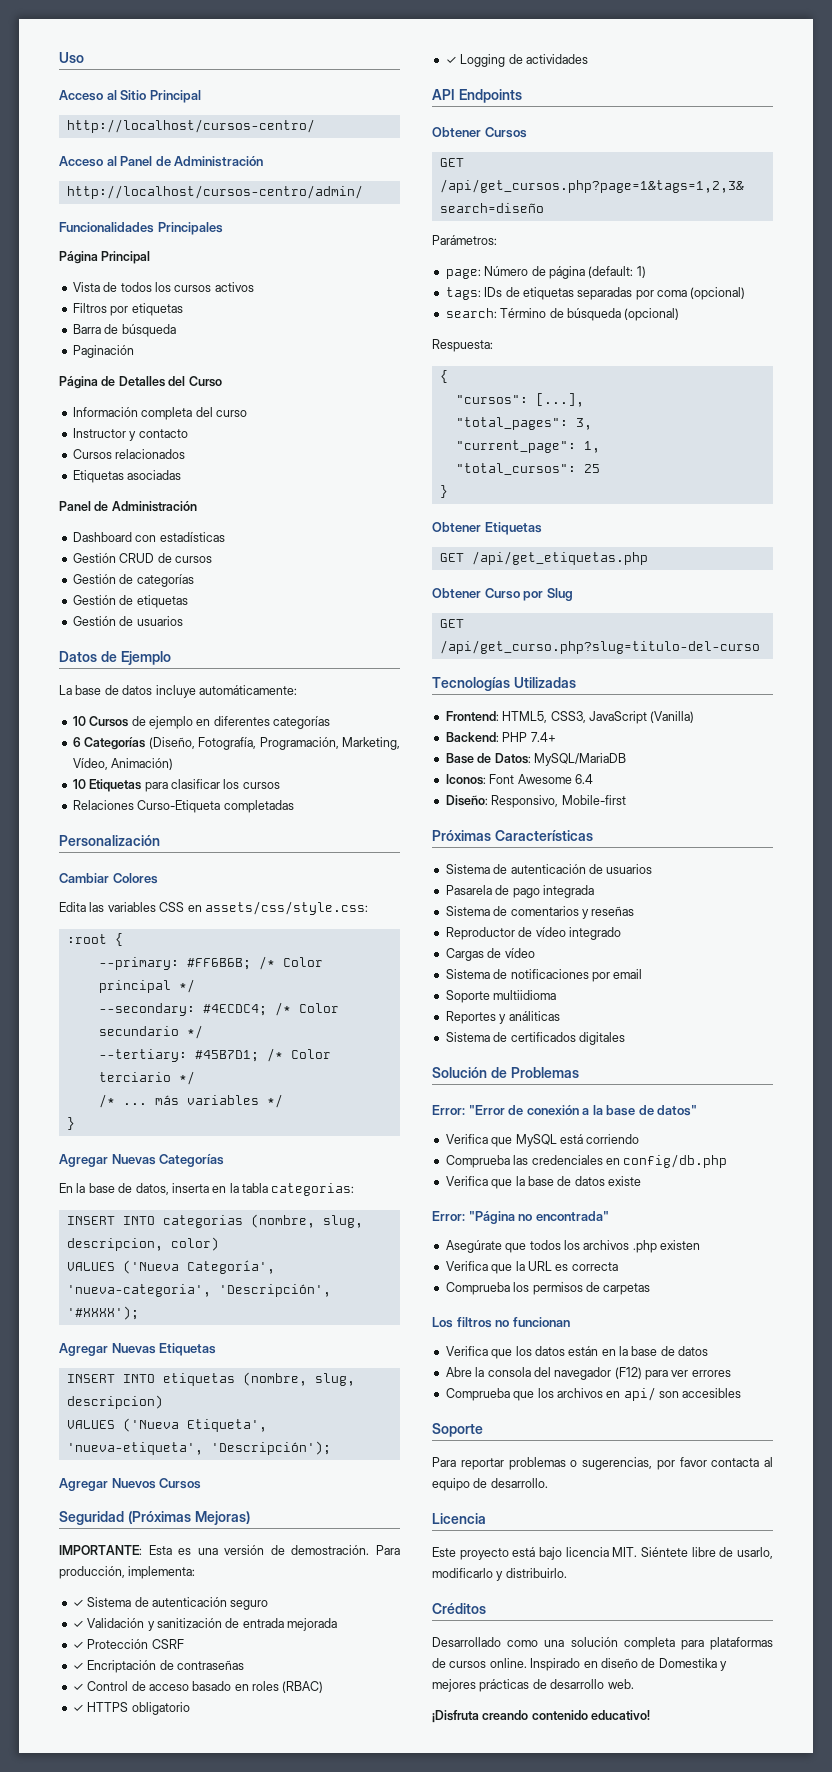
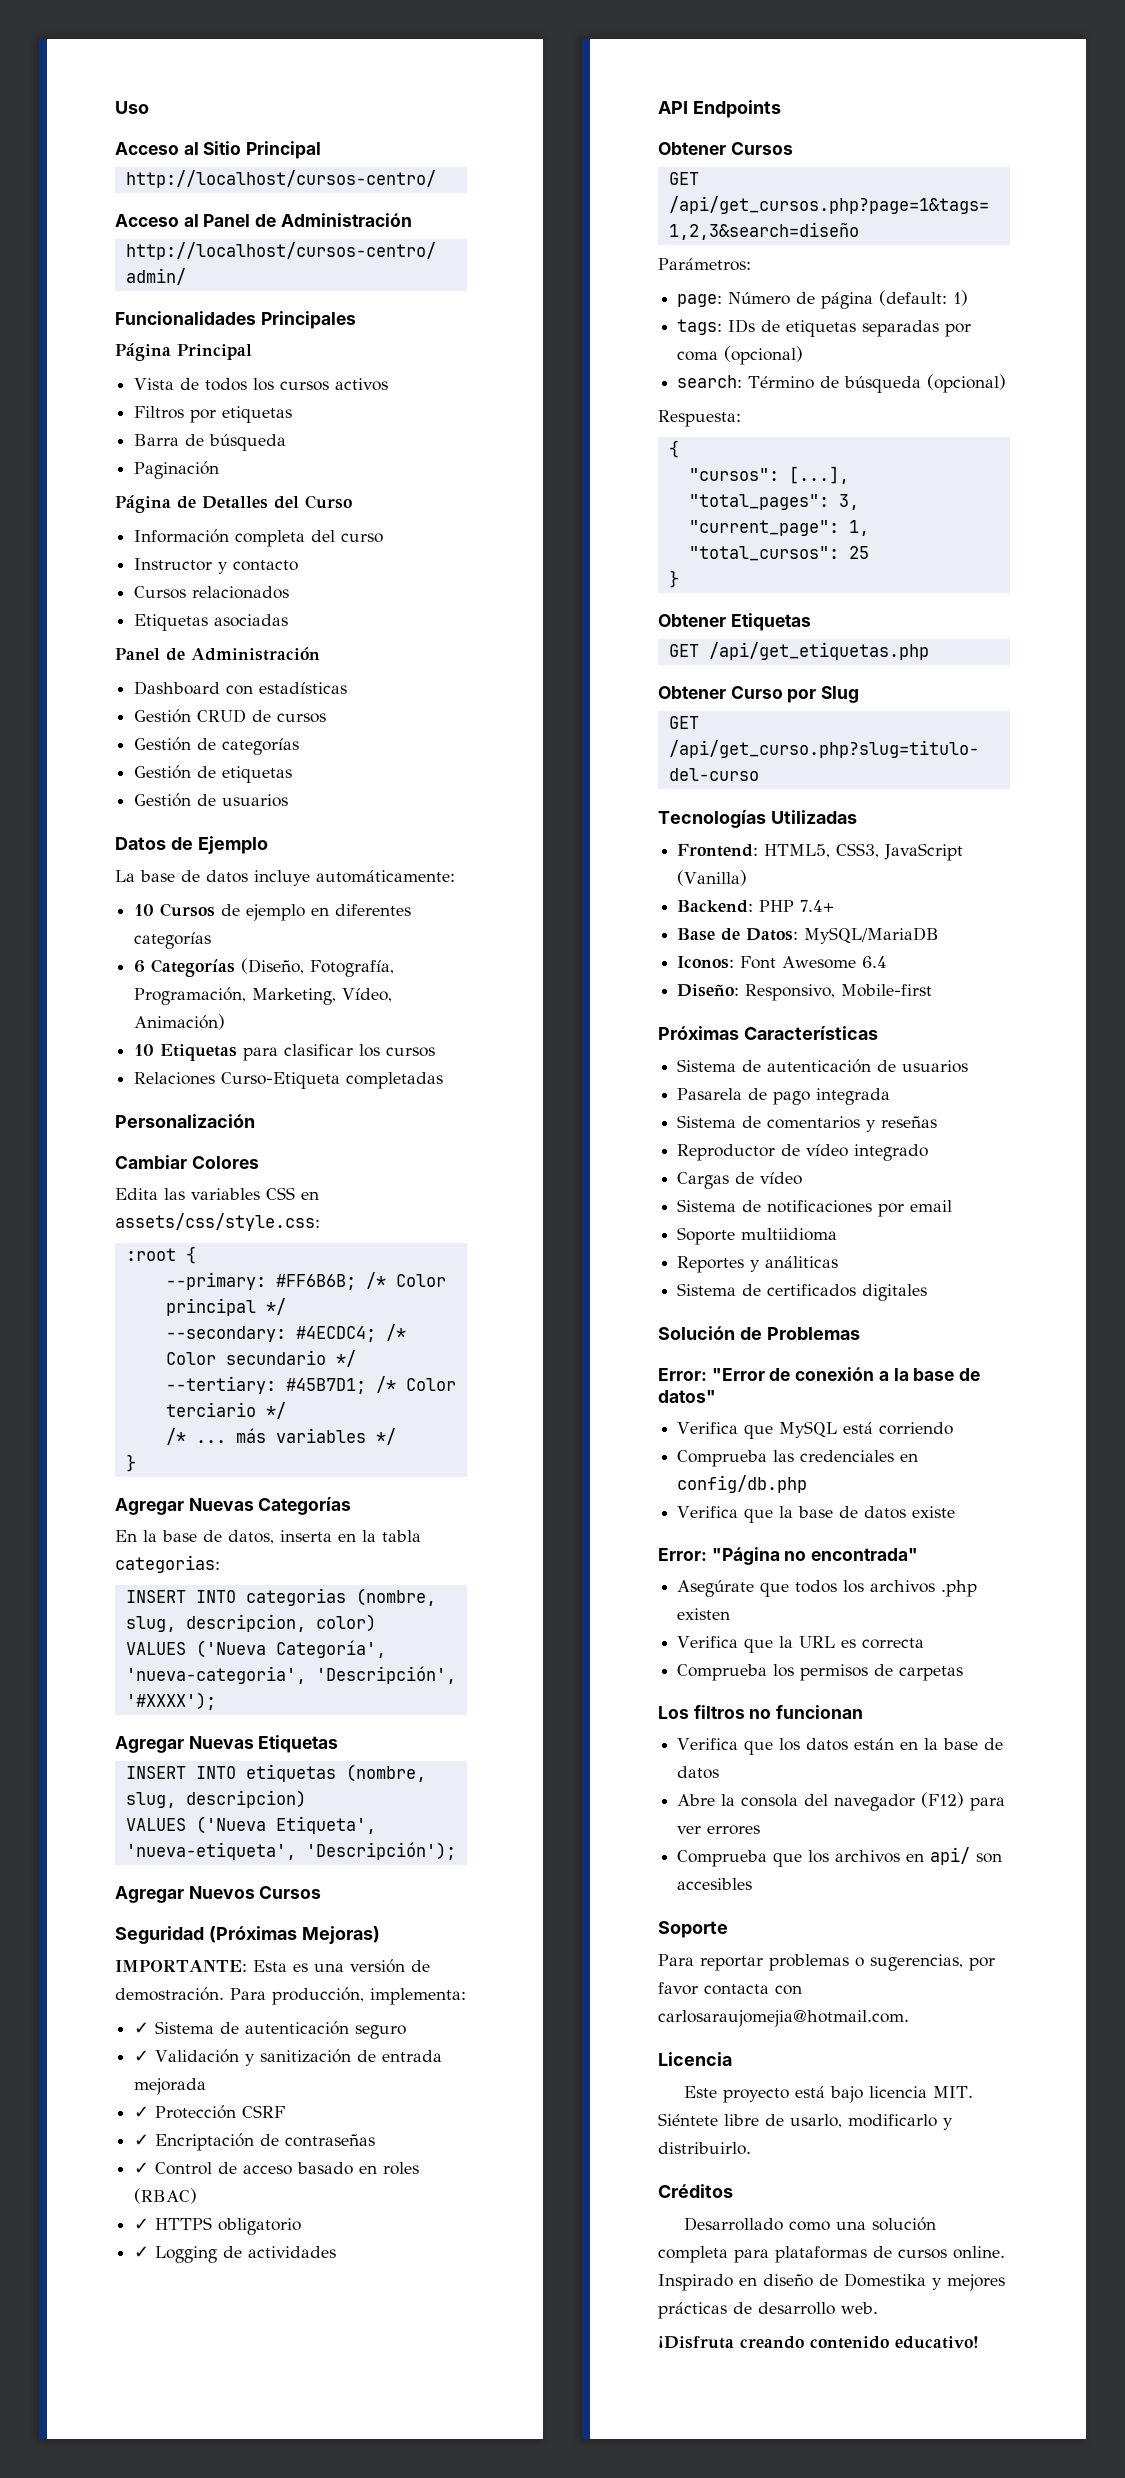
[764,1457,773,1467] [432,1478,548,1491] al equipo de desarrollo. -> [775,1985,802,1995] [658,2010,909,2027] con carlosaraujomejia@hotmail.com.

